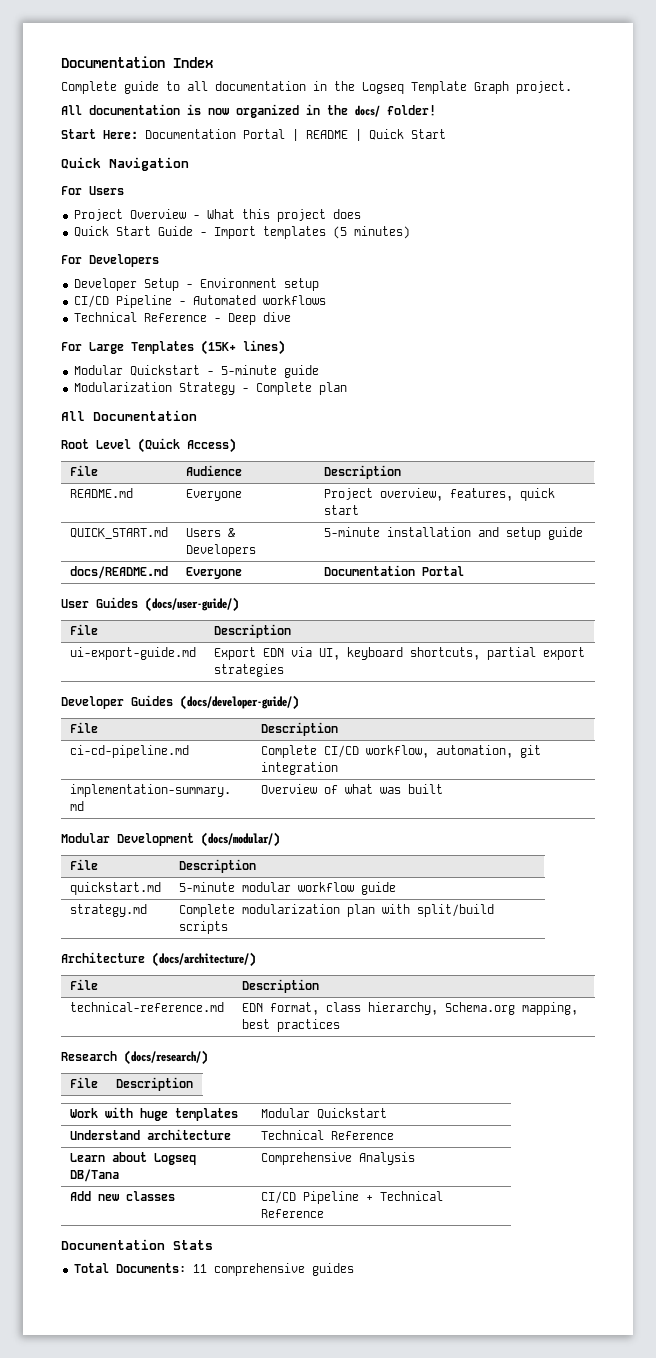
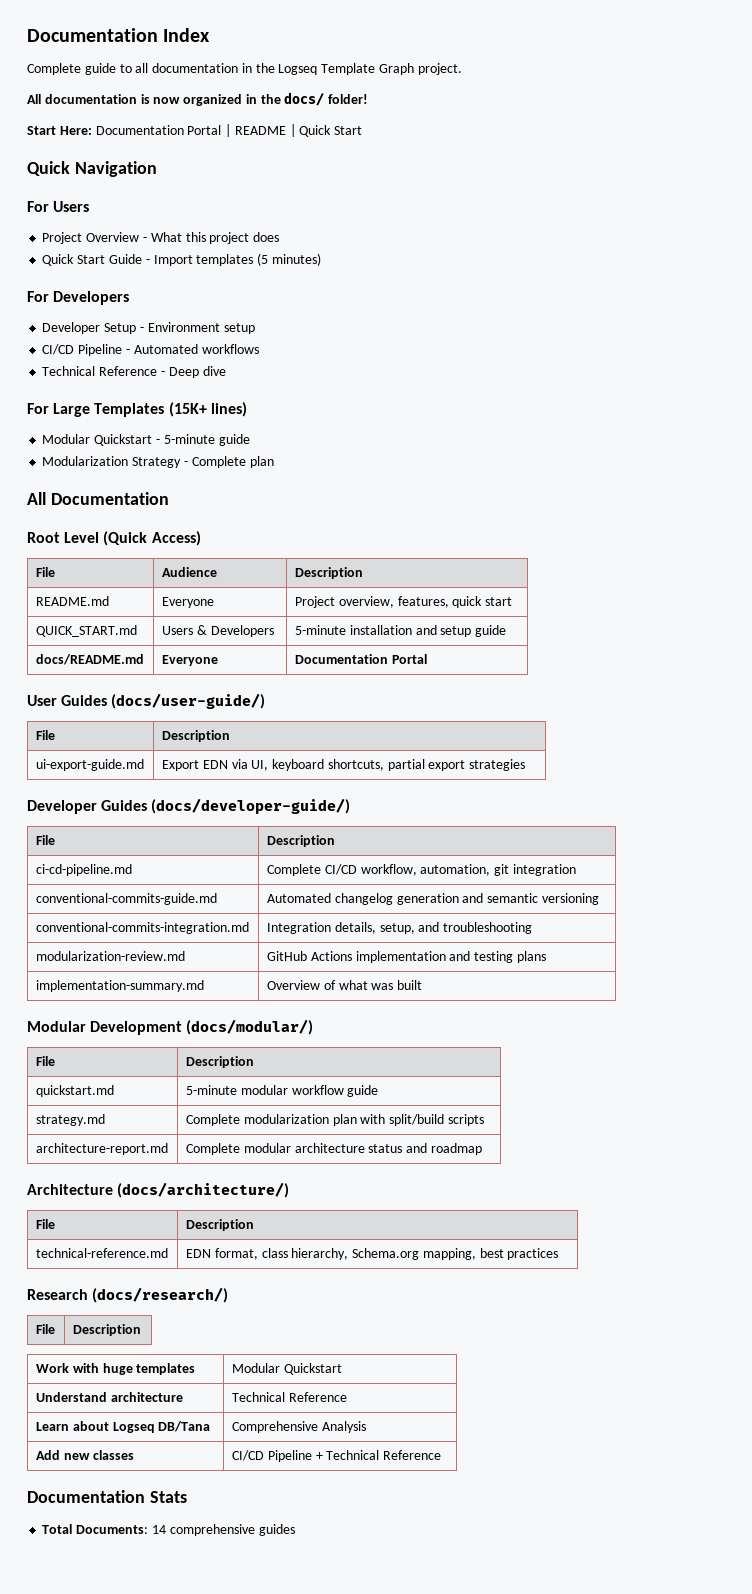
(338, 768) none -> [35,893,217,905] [266,893,599,905] [35,922,249,934] [266,922,533,934] [35,951,185,961] [266,951,546,963] // conventional-commits-guide.md | Automated changelog generation and semantic versioning // conventional-commits-integration.md | Integration details, setup, and troubleshooting // modularization-review.md | GitHub Actions implementation and testing plans
(228, 927) none -> [35,1143,168,1155] [185,1143,482,1155] // architecture-report.md | Complete modular architecture status and roadmap
[192,1264,207,1273] 11 -> [151,1525,166,1534] 14

